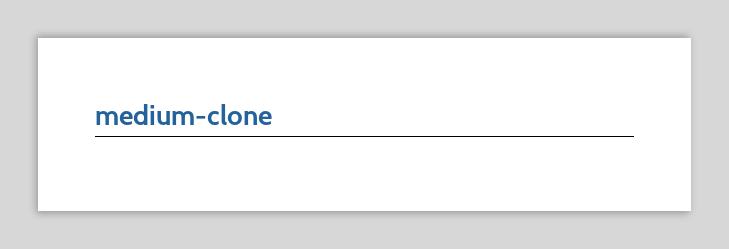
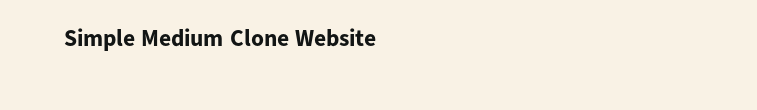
[95,104,272,125] medium-clone -> [64,28,377,51] Simple Medium Clone Website

